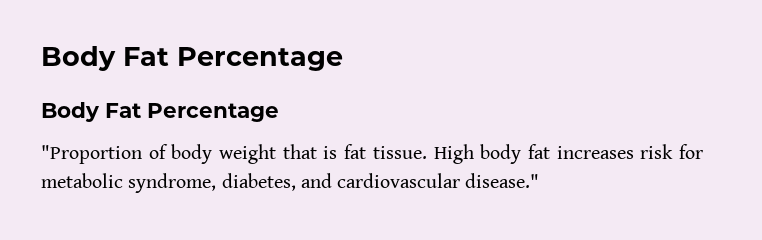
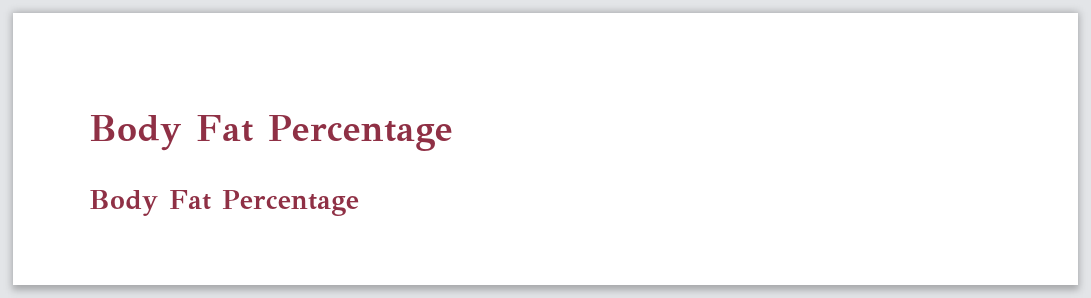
[41,144,703,164] [41,173,540,193] // "Proportion of body weight that is fat tissue. High body fat increases risk for metabolic syndrome, diabetes, and cardiovascular disease." -> (359, 203) none

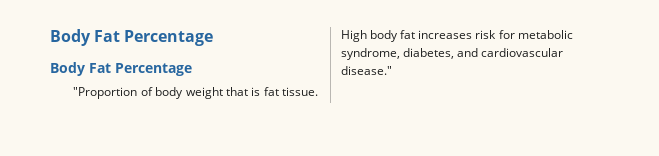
(359, 203) none -> [73,87,318,99] [341,30,573,42] [341,48,564,60] [341,66,392,75] // "Proportion of body weight that is fat tissue. High body fat increases risk for metabolic syndrome, diabetes, and cardiovascular disease."

